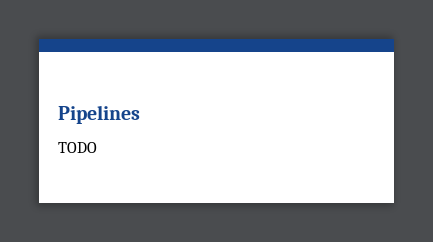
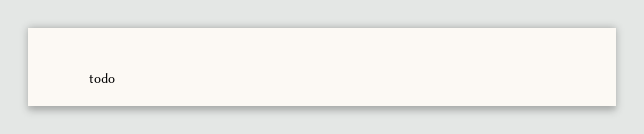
[58,105,140,124] [58,142,97,153] Pipelines // TODO -> [89,73,115,83] todo

